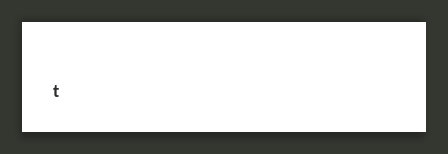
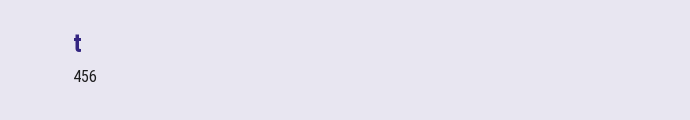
(59, 91) none -> [73,70,97,82] // 456

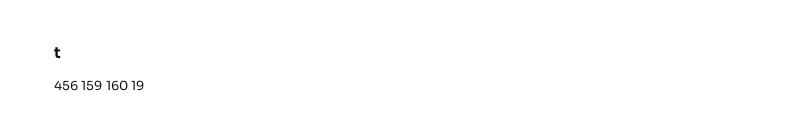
(97, 76) none -> [81,80,145,91] 159 160 19

